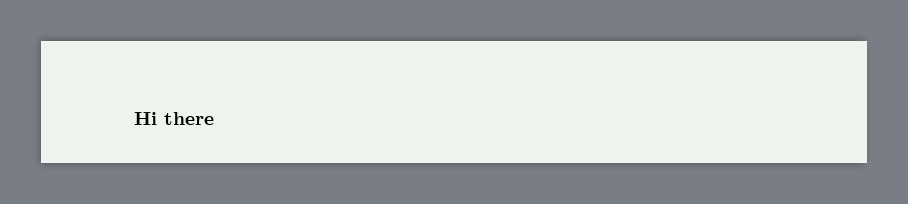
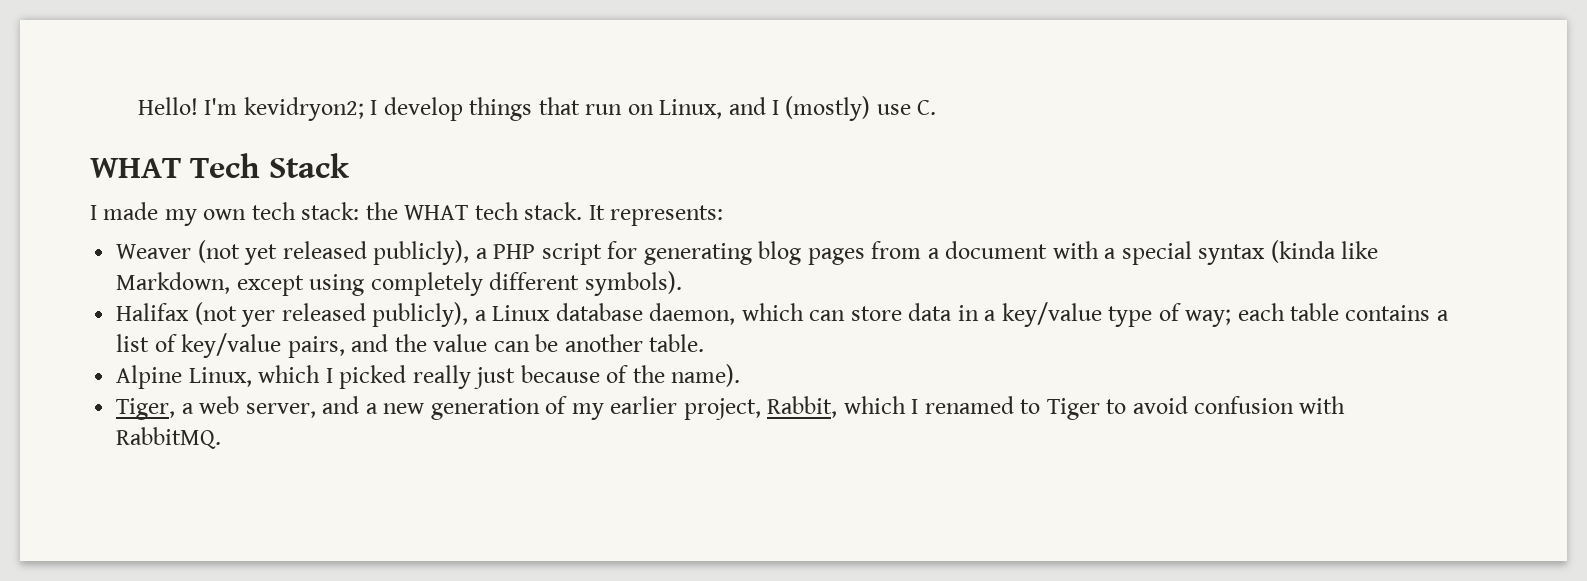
[134,112,214,125] Hi there -> [137,96,937,121] [90,153,349,178] [90,202,724,226] [116,240,1379,265] [116,271,682,296] [116,302,1449,327] [116,333,705,358] [116,364,741,389] [116,396,1346,420] [116,427,222,449] Hello! I'm kevidryon2; I develop things that run on Linux, and I (mostly) use C. // WHAT Tech Stack // I made my own tech stack: the WHAT tech stack. It represents: // Weaver (not yet released publicly), a PHP script for generating blog pages from a document with a special syntax (kinda like Markdown, except using completely different symbols). // Halifax (not yer released publicly), a Linux database daemon, which can store data in a key/value type of way; each table contains a list of key/value pairs, and the value can be another table. // Alpine Linux, which I picked really just because of the name). // Tiger, a web server, and a new generation of my earlier project, Rabbit, which I renamed to Tiger to avoid confusion with RabbitMQ.

